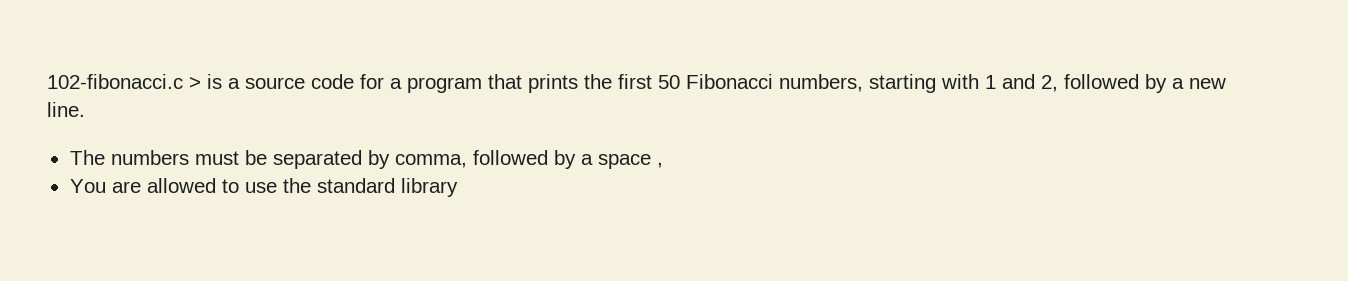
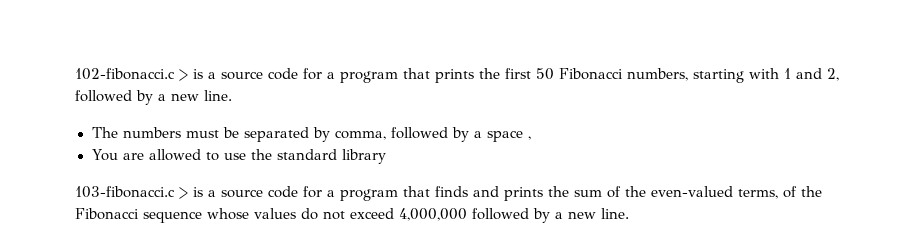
(458, 187) none -> [75,186,822,201] [75,208,629,223] // 103-fibonacci.c > is a source code for a program that finds and prints the sum of the even-valued terms, of the Fibonacci sequence whose values do not exceed 4,000,000 followed by a new line.

